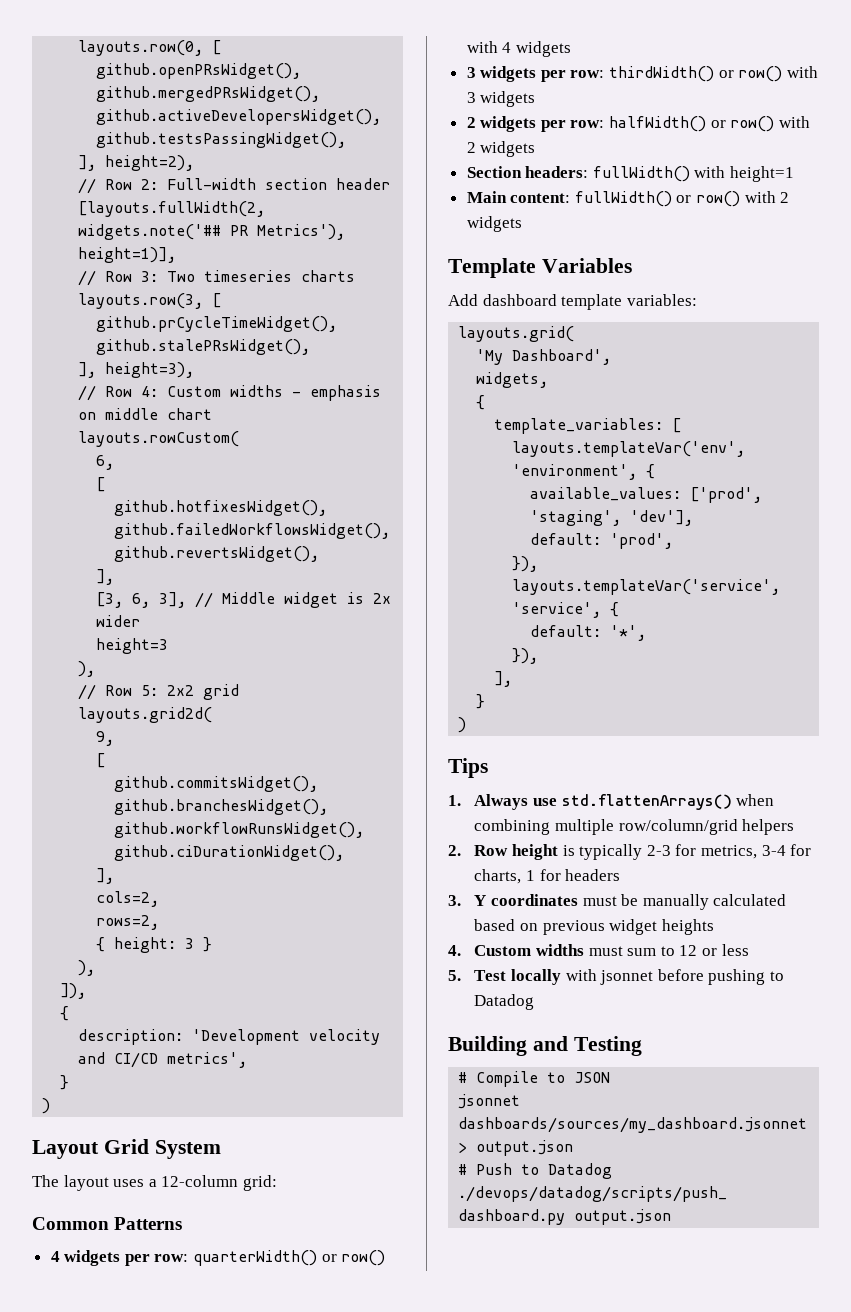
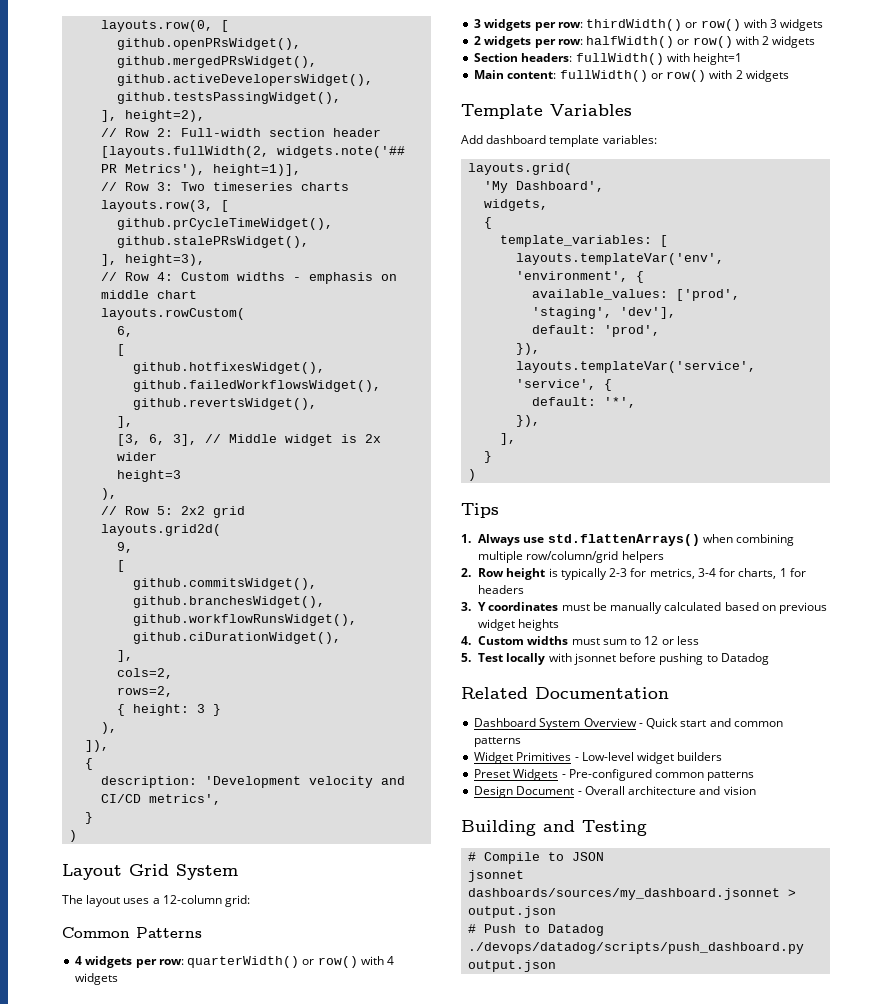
(535, 1002) none -> [461,687,669,699] [474,718,783,730] [474,737,522,747] [474,752,723,764] [474,769,755,781] [474,786,756,798] // Related Documentation // Dashboard System Overview - Quick start and common patterns // Widget Primitives - Low-level widget builders // Preset Widgets - Pre-configured common patterns // Design Document - Overall architecture and vision

